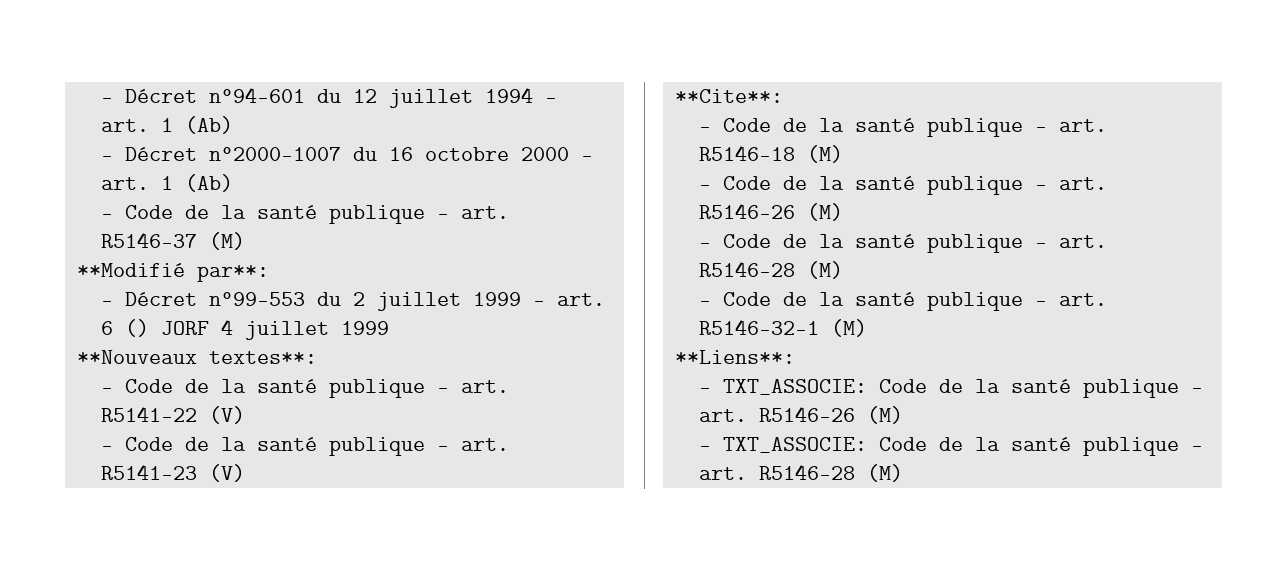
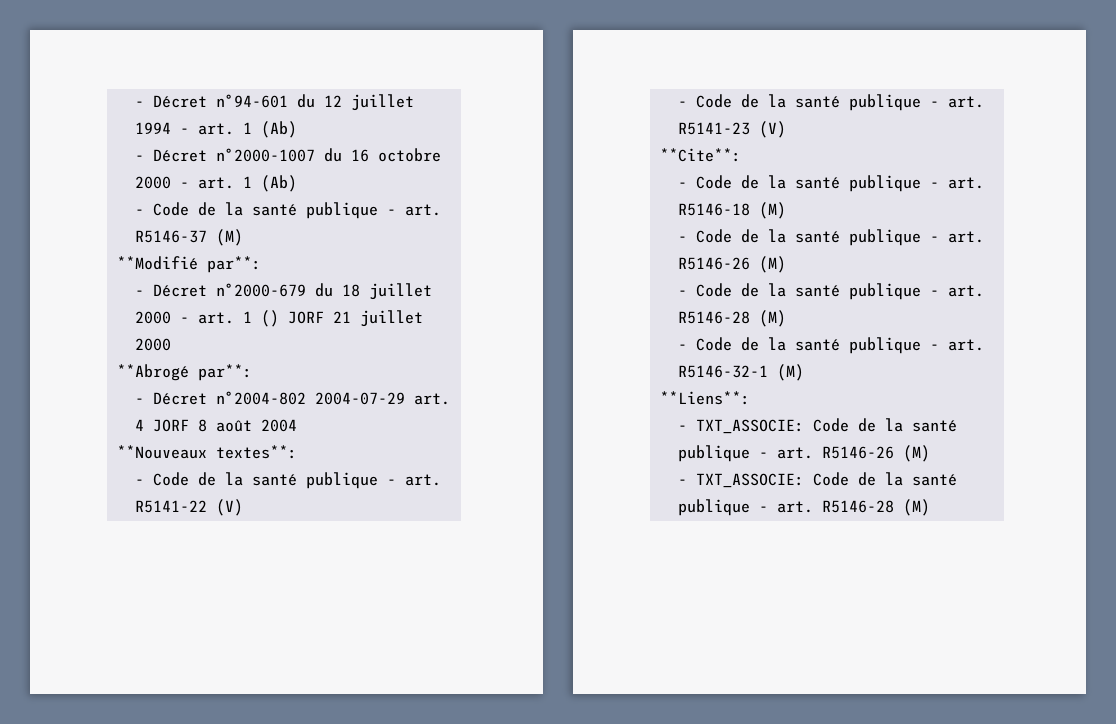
[209,292,606,311] [101,321,114,335] n°99-553 du 2 juillet 1999 - art. 6 -> [216,283,433,300] [135,311,253,324] n°2000-679 du 18 juillet 2000 - art. 1
[221,319,390,340] 4 juillet 1999 -> [333,310,424,327] [135,338,172,351] [117,364,253,381] [135,391,451,405] [135,419,298,432] 21 juillet 2000 // **Abrogé par**: // - Décret n°2004-802 2004-07-29 art. 4 JORF 8 août 2004

